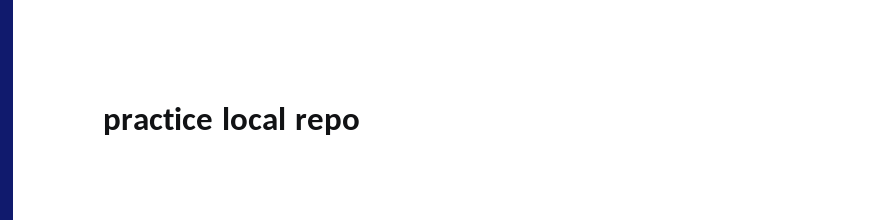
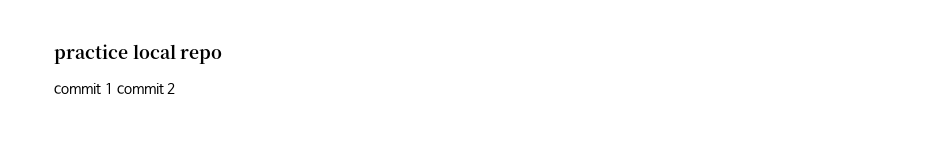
(360, 124) none -> [54,83,176,95] // commit 1 commit 2

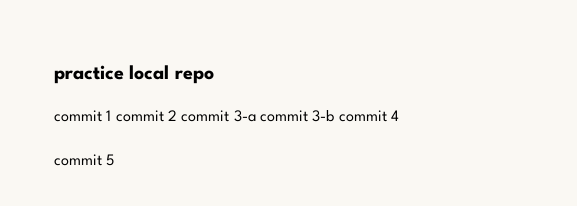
(176, 88) none -> [181,110,399,122] [54,154,115,166] commit 3-a commit 3-b commit 4 // commit 5

